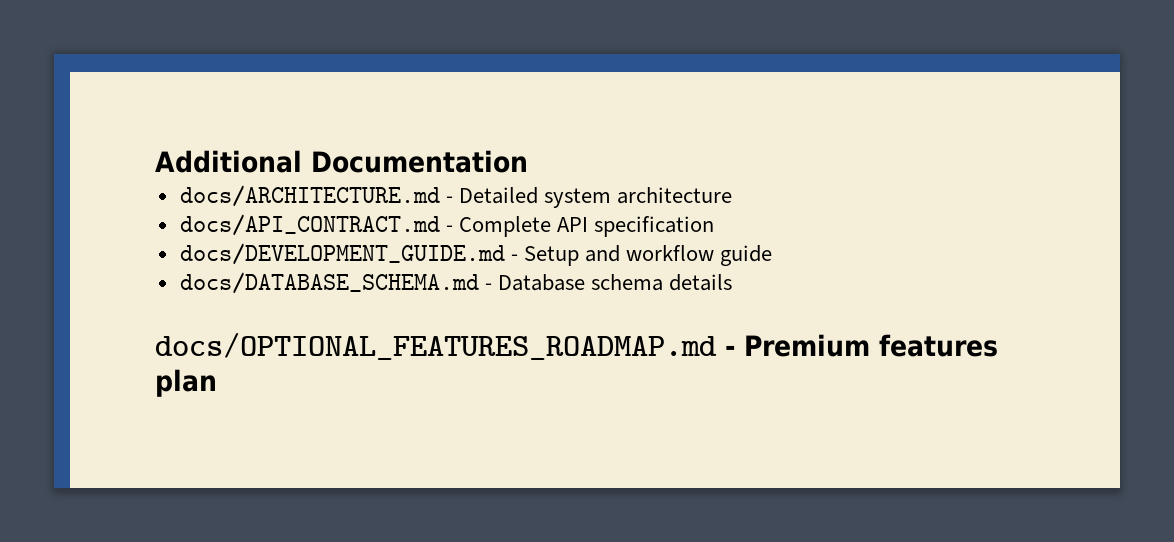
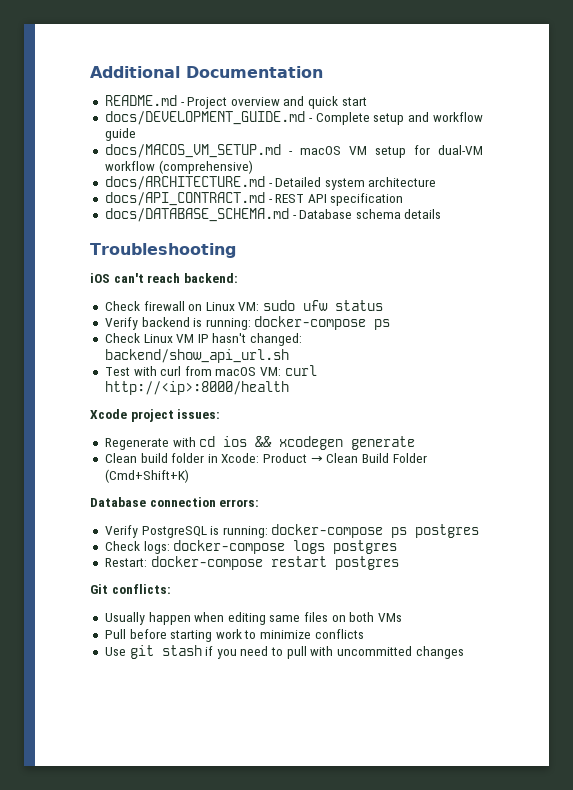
(528, 161) none -> [104,95,367,109] [104,111,483,125] [104,128,136,141] [104,144,483,158] [104,160,253,174] // README.md - Project overview and quick start // docs/DEVELOPMENT_GUIDE.md - Complete setup and workflow guide // docs/MACOS_VM_SETUP.md - macOS VM setup for dual-VM workflow (comprehensive)
[458,216,551,237] Complete -> [275,194,305,203] REST
[179,243,773,266] // docs/DEVELOPMENT_GUIDE.md - Setup and workflow guide -> (404, 199) none
[155,333,998,360] [155,369,217,397] docs/OPTIONAL_FEATURES_ROADMAP.md - Premium features plan -> [90,243,236,258] [90,273,238,283] [104,300,384,311] [104,316,391,330] [104,333,303,346] [104,349,289,363] [104,365,317,376] [104,381,289,395] [90,409,221,422] [104,436,416,450] [104,453,427,463] [104,469,189,483] [90,497,260,507] [104,524,480,538] [104,540,398,554] [104,556,399,570] [90,584,171,594] [104,612,403,625] [104,629,364,642] [104,645,464,659] Troubleshooting // iOS can't reach backend: // Check firewall on Linux VM: sudo ufw status // Verify backend is running: docker-compose ps // Check Linux VM IP hasn't changed: backend/show_api_url.sh // Test with curl from macOS VM: curl http://<ip>:8000/health // Xcode project issues: // Regenerate with cd ios && xcodegen generate // Clean build folder in Xcode: Product → Clean Build Folder (Cmd+Shift+K) // Database connection errors: // Verify PostgreSQL is running: docker-compose ps postgres // Check logs: docker-compose logs postgres // Restart: docker-compose restart postgres // Git conflicts: // Usually happen when editing same files on both VMs // Pull before starting work to minimize conflicts // Use git stash if you need to pull with uncommitted changes

